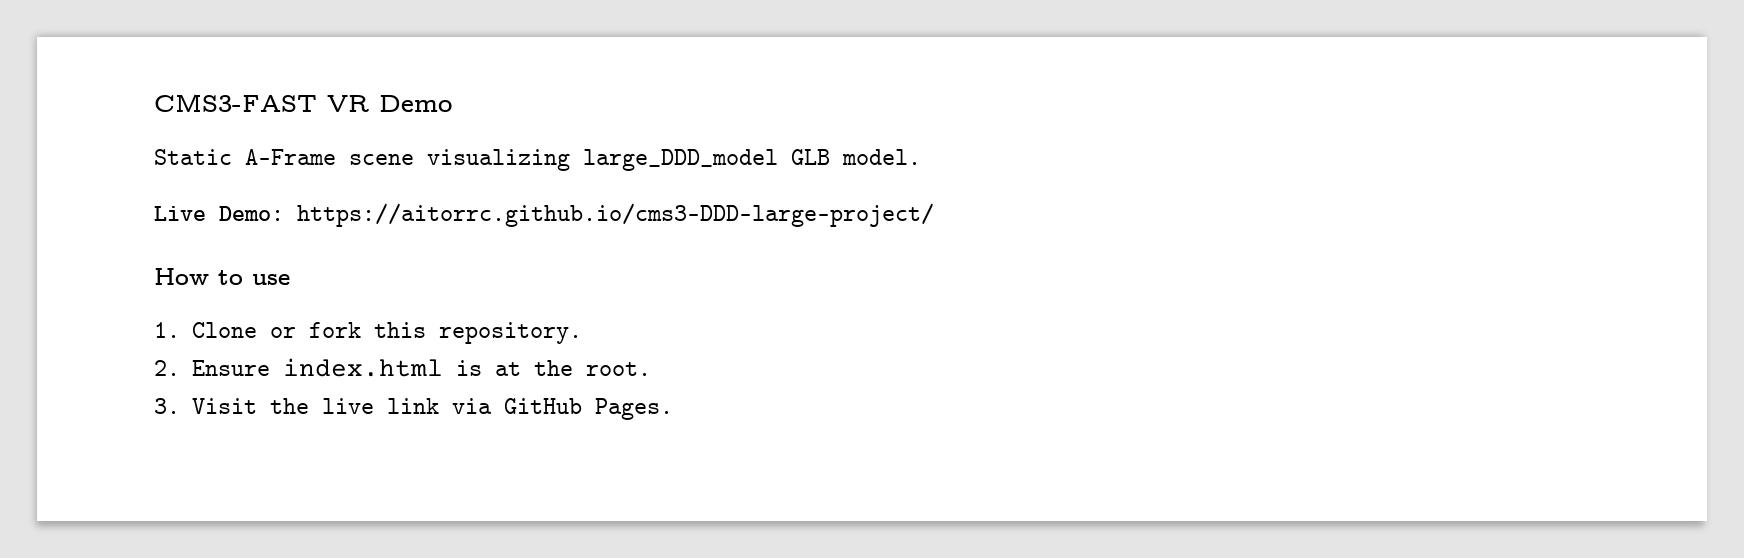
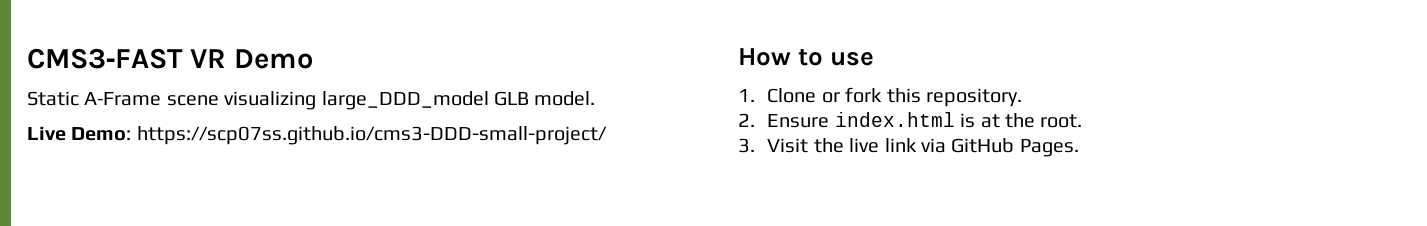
[297,203,934,227] https://aitorrc.github.io/cms3-DDD-large-project/ -> [136,126,607,145] https://scp07ss.github.io/cms3-DDD-small-project/

